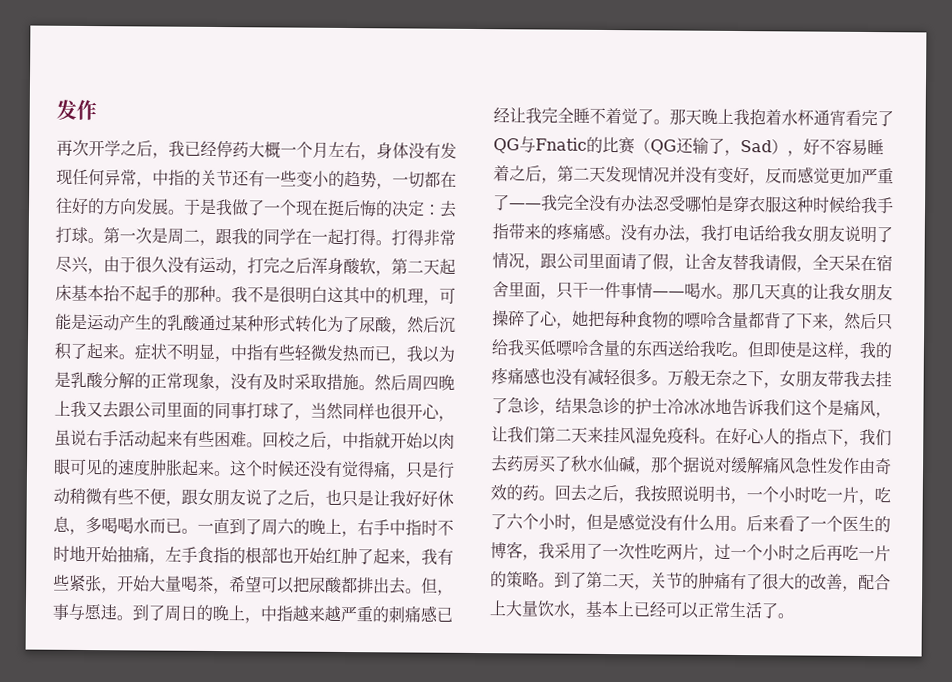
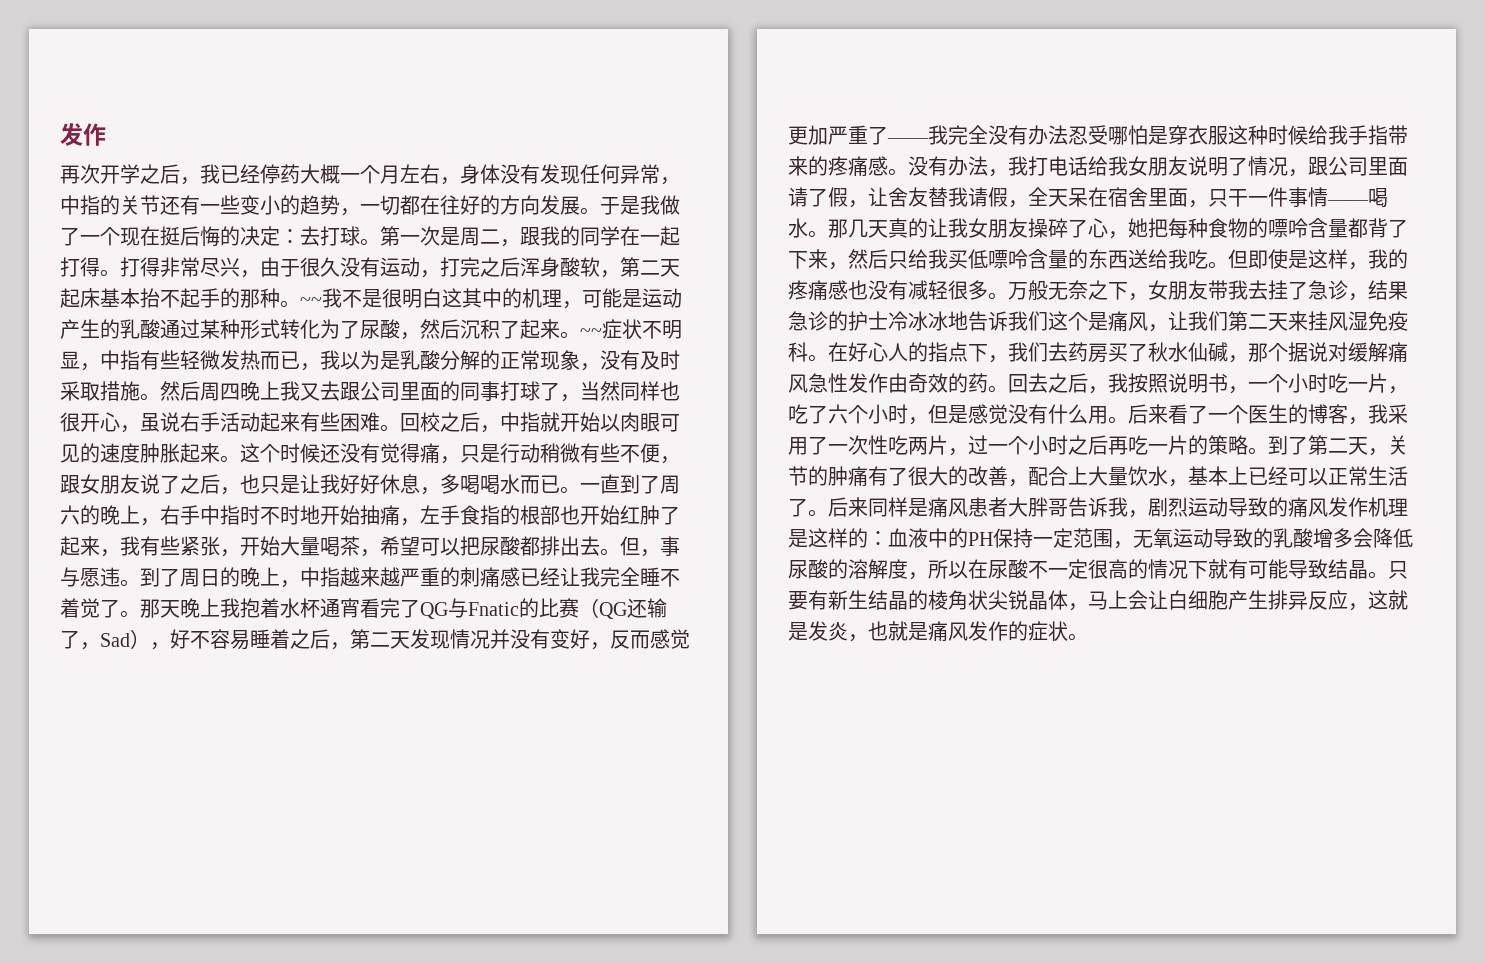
(232, 299) none -> [300,297,322,306] ~~
(135, 357) none -> [580,328,602,337] ~~
(794, 616) none -> [828,497,1408,518] [788,528,1413,549] [788,559,1408,580] [788,590,1408,611] [788,621,1088,642] 后来同样是痛风患者大胖哥告诉我，剧烈运动导致的痛风发作机理是这样的：血液中的PH保持一定范围，无氧运动导致的乳酸增多会降低尿酸的溶解度，所以在尿酸不一定很高的情况下就有可能导致结晶。只要有新生结晶的棱角状尖锐晶体，马上会让白细胞产生排异反应，这就是发炎，也就是痛风发作的症状。

